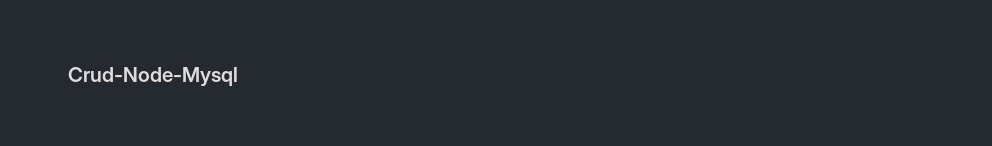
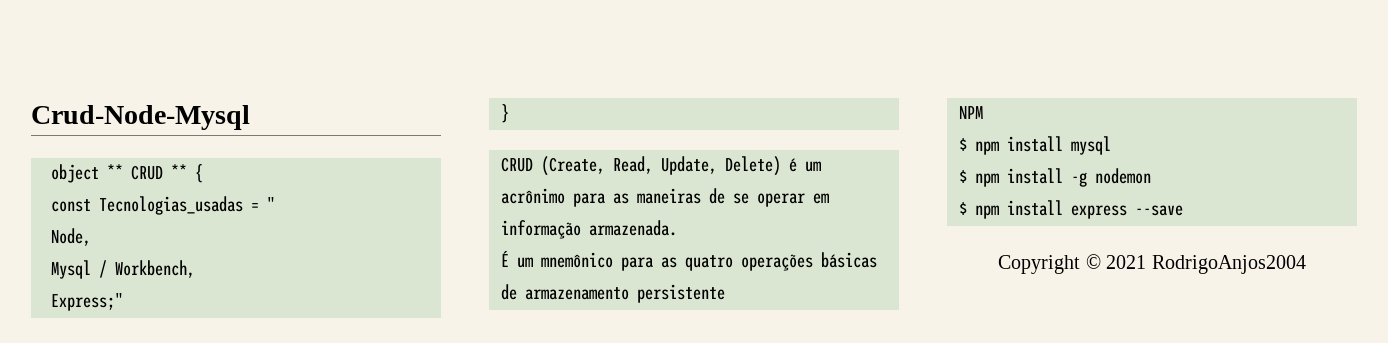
(238, 77) none -> [51,164,203,183] [51,196,275,215] [51,228,91,246] [51,260,195,279] [51,293,123,311] [501,104,509,123] [501,156,821,176] [501,188,829,207] [501,220,677,239] [501,250,877,271] [501,284,725,303] [959,106,983,119] [959,136,1111,155] [959,168,1151,187] [959,200,1183,219] [998,254,1306,274] // object ** CRUD ** { // const Tecnologias_usadas = " // Node, // Mysql / Workbench, // Express;" // } // CRUD (Create, Read, Update, Delete) é um acrônimo para as maneiras de se operar em informação armazenada. // É um mnemônico para as quatro operações básicas de armazenamento persistente // NPM // $ npm install mysql // $ npm install -g nodemon // $ npm install express --save // Copyright © 2021 RodrigoAnjos2004

